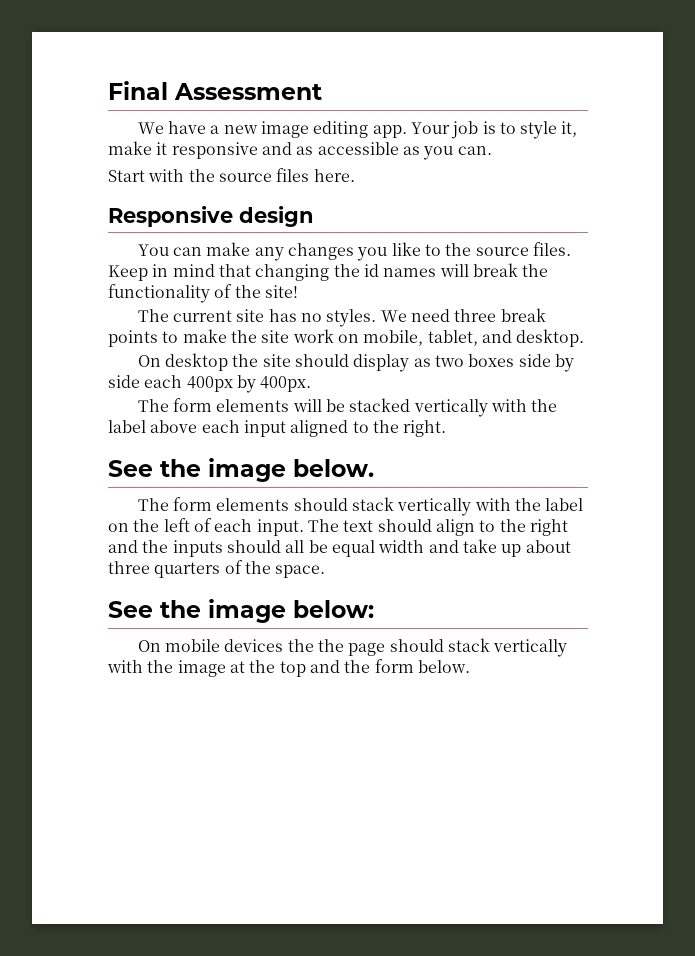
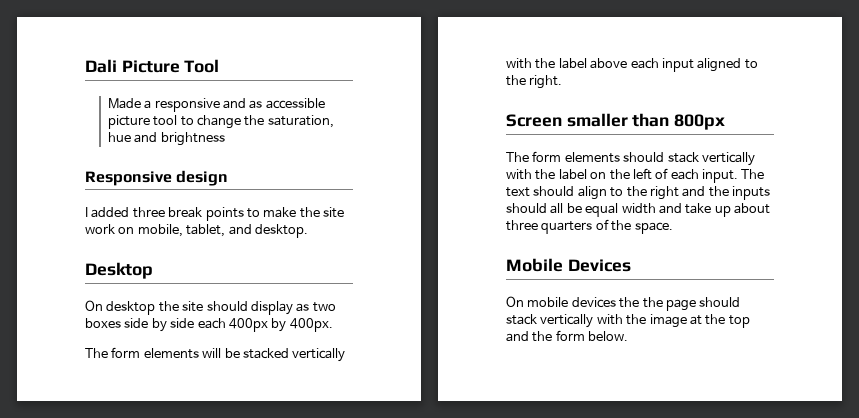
[108,81,322,100] [137,121,578,139] [108,141,492,160] [108,168,355,182] [108,206,314,227] [137,242,571,261] [108,263,549,281] [108,284,298,303] [137,309,450,327] Final Assessment // We have a new image editing app. Your job is to style it, make it responsive and as accessible as you can. // Start with the source files here. // Responsive design // You can make any changes you like to the source files. Keep in mind that changing the id names will break the functionality of the site! // The current site has no styles. We need -> [85,59,220,73] [107,98,325,112] [107,115,334,129] [107,132,225,146] [85,170,229,186] [85,207,130,218] Dali Picture Tool // Made a responsive and as accessible picture tool to change the saturation, hue and brightness // Responsive design // I added
(585, 338) none -> [85,262,153,279] // Desktop
[108,458,374,482] See the image below. -> [506,113,726,130] Screen smaller than 800px
[108,599,374,623] See the image below: -> [506,258,631,272] Mobile Devices

